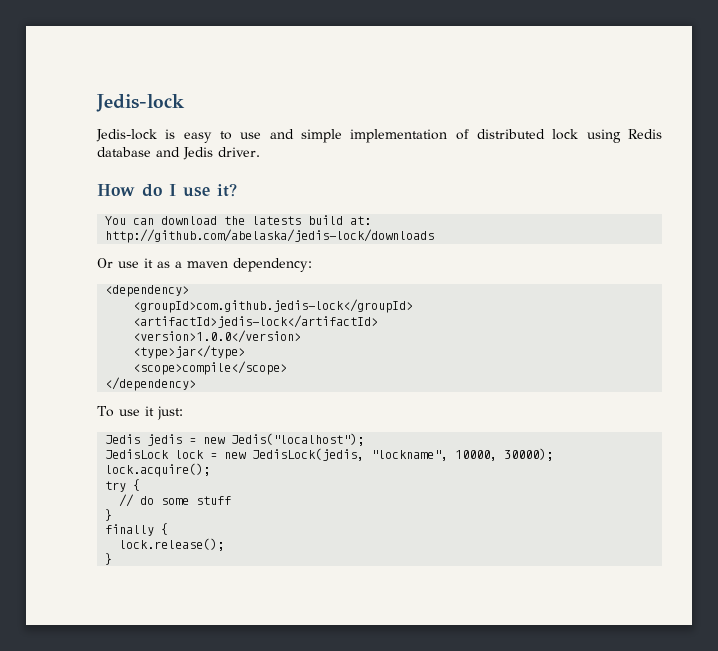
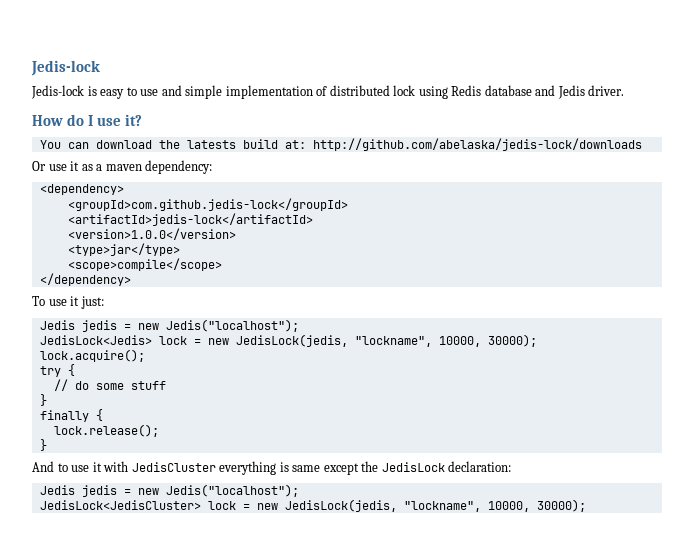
[105,449,170,459] JedisLock -> [39,335,152,345] JedisLock<Jedis>
(113, 559) none -> [32,461,512,475] [39,484,299,497] [39,499,586,512] // And to use it with JedisCluster everything is same except the JedisLock declaration: // Jedis jedis = new Jedis("localhost"); // JedisLock<JedisCluster> lock = new JedisLock(jedis, "lockname", 10000, 30000);

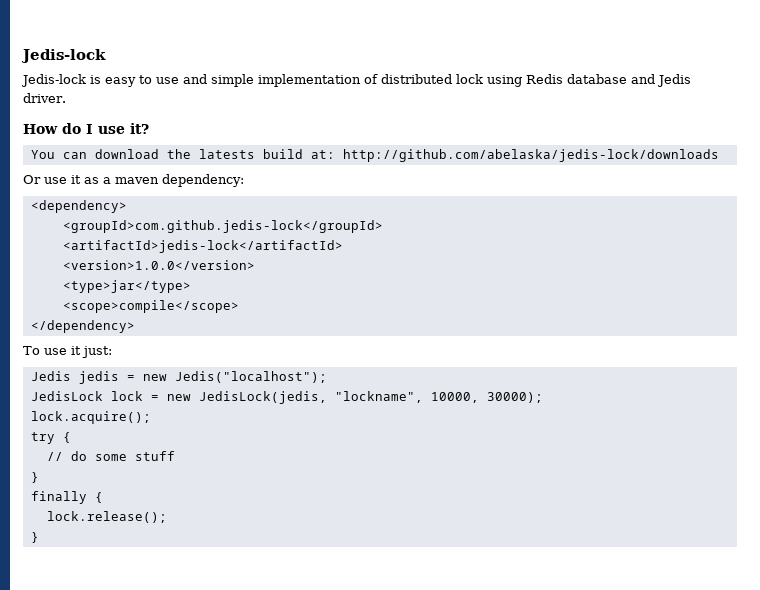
[39,335,152,345] JedisLock<Jedis> -> [30,391,103,401] JedisLock
[32,461,512,475] [39,484,299,497] [39,499,586,512] // And to use it with JedisCluster everything is same except the JedisLock declaration: // Jedis jedis = new Jedis("localhost"); // JedisLock<JedisCluster> lock = new JedisLock(jedis, "lockname", 10000, 30000); -> (39, 537) none

